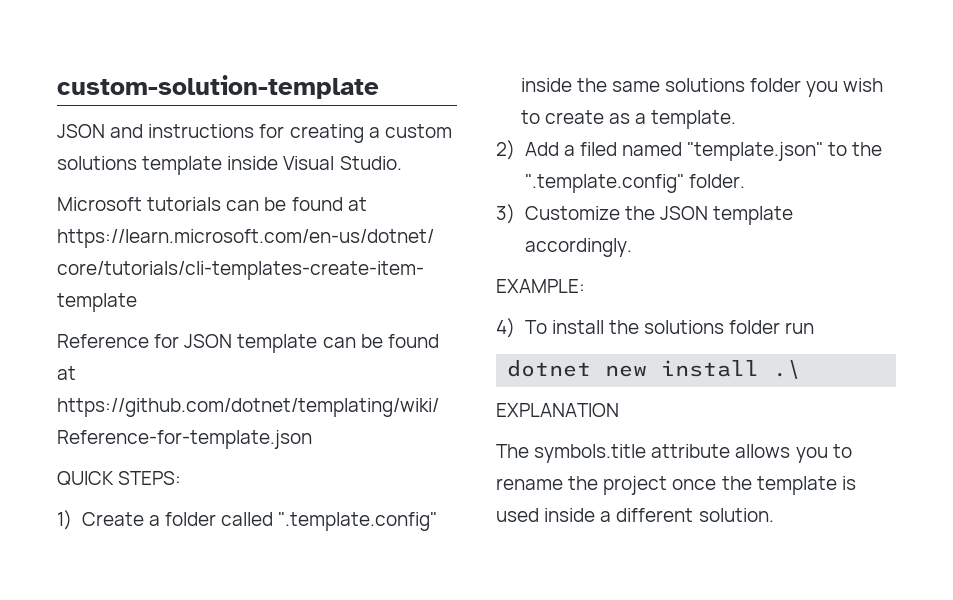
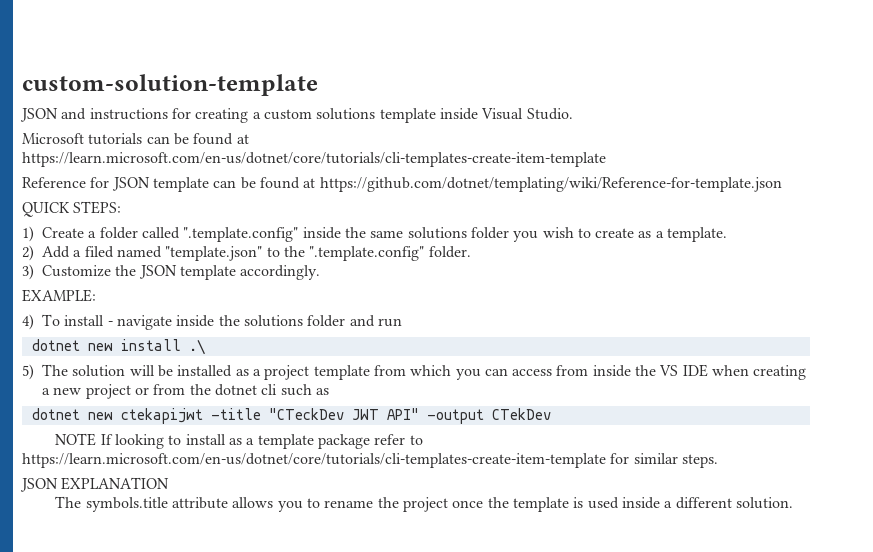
(604, 327) none -> [107,315,215,330] - navigate inside
(781, 327) none -> [349,315,375,327] and
(802, 369) none -> [22,364,807,380] [42,384,329,399] [31,408,551,424] [55,433,423,449] [22,453,718,468] [20,478,58,492] 5) The solution will be installed as a project template from which you can access from inside the VS IDE when creating a new project or from the dotnet cli such as // dotnet new ctekapijwt -title "CTeckDev JWT API" -output CTekDev // NOTE If looking to install as a template package refer to https://learn.microsoft.com/en-us/dotnet/core/tutorials/cli-templates-create-item-template for similar steps. // JSON

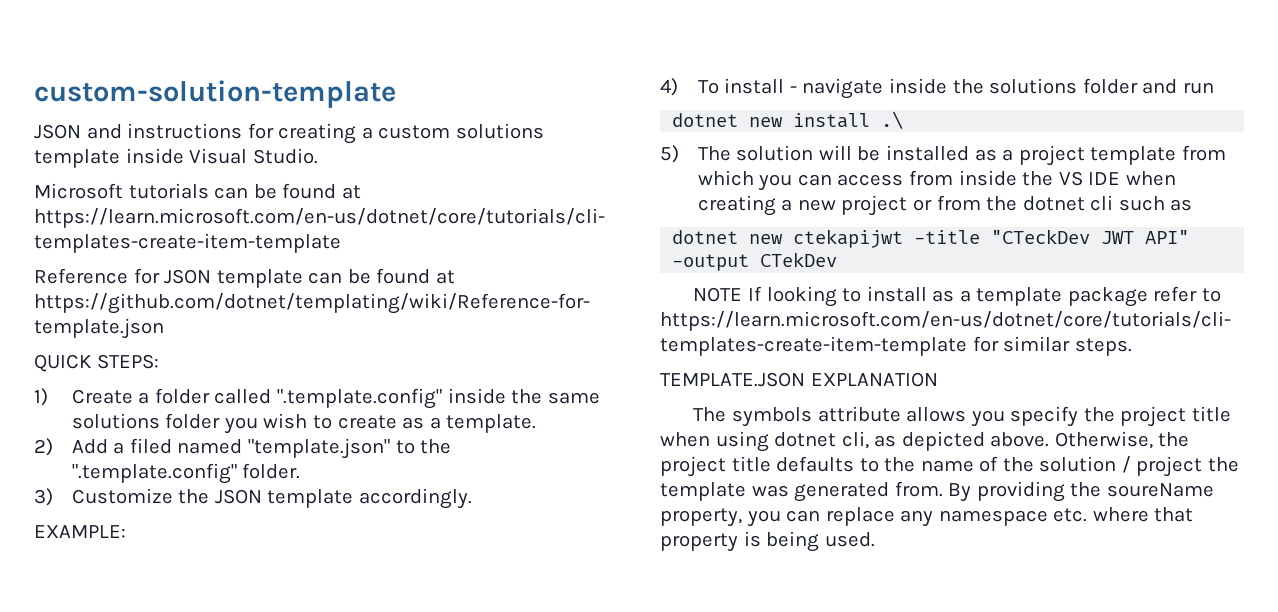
[20,478,58,492] JSON -> [660,372,805,387] TEMPLATE.JSON
[85,497,168,512] symbols.title -> [732,407,813,427] symbols
[306,497,793,512] to rename the project once the template is used inside a different solution. -> [1010,406,1231,427] [660,431,1190,452] [660,456,1239,477] [660,481,1214,502] [660,507,1194,527] [660,531,875,552] specify the project title when using dotnet cli, as depicted above. Otherwise, the project title defaults to the name of the solution / project the template was generated from. By providing the soureName property, you can replace any namespace etc. where that property is being used.

